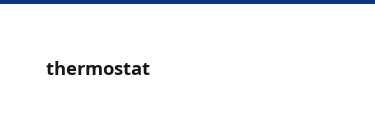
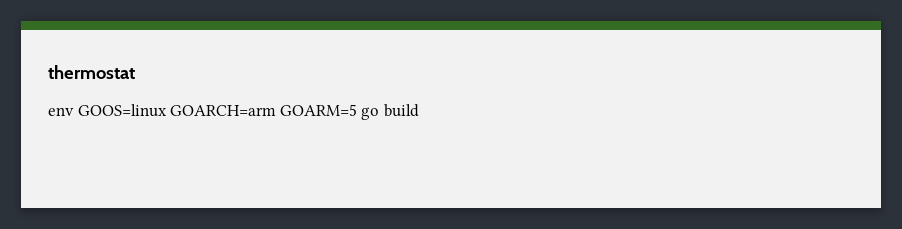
(150, 68) none -> [48,104,419,120] // env GOOS=linux GOARCH=arm GOARM=5 go build

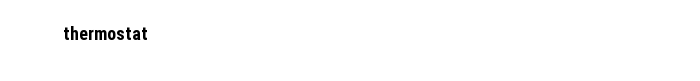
[48,104,419,120] // env GOOS=linux GOARCH=arm GOARM=5 go build -> (148, 33) none

